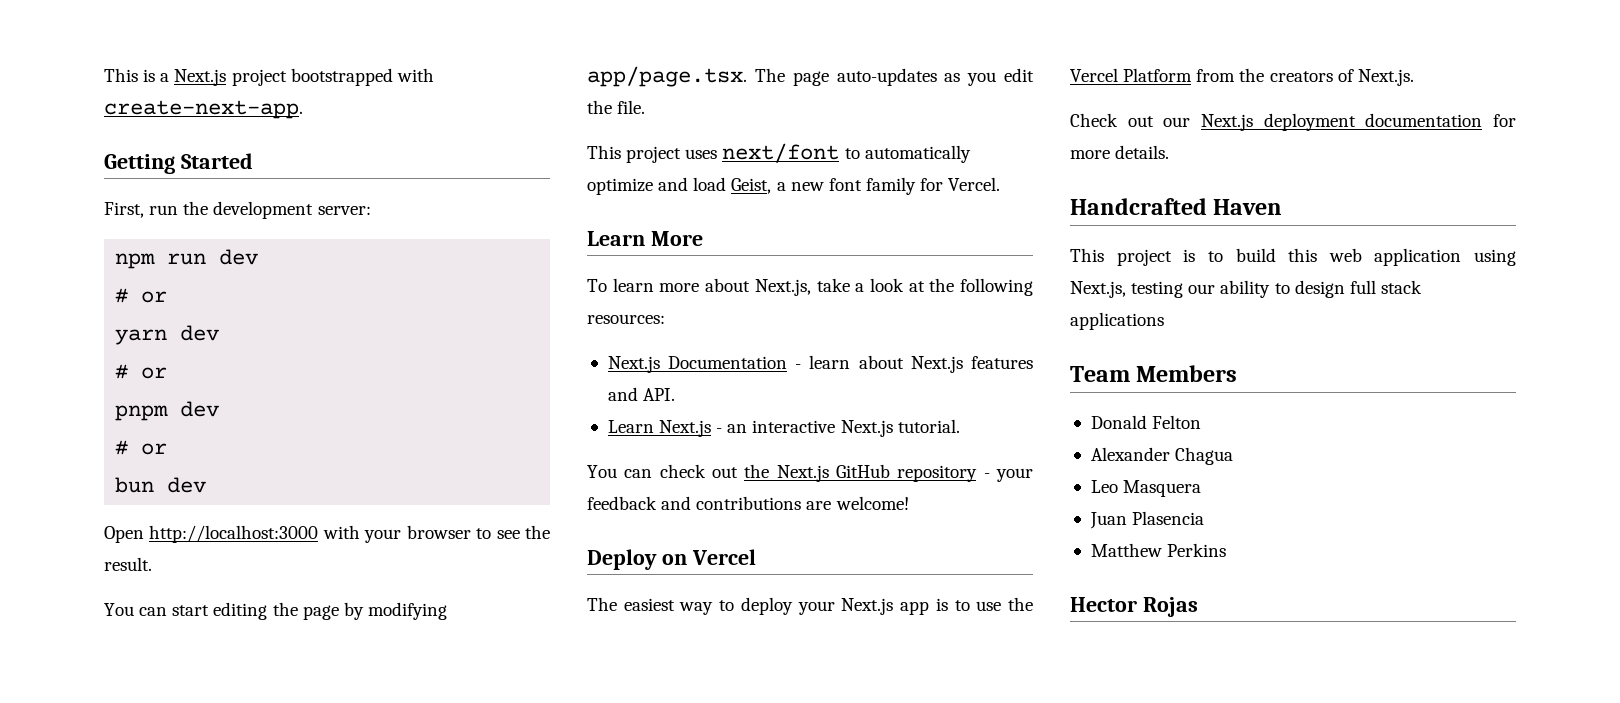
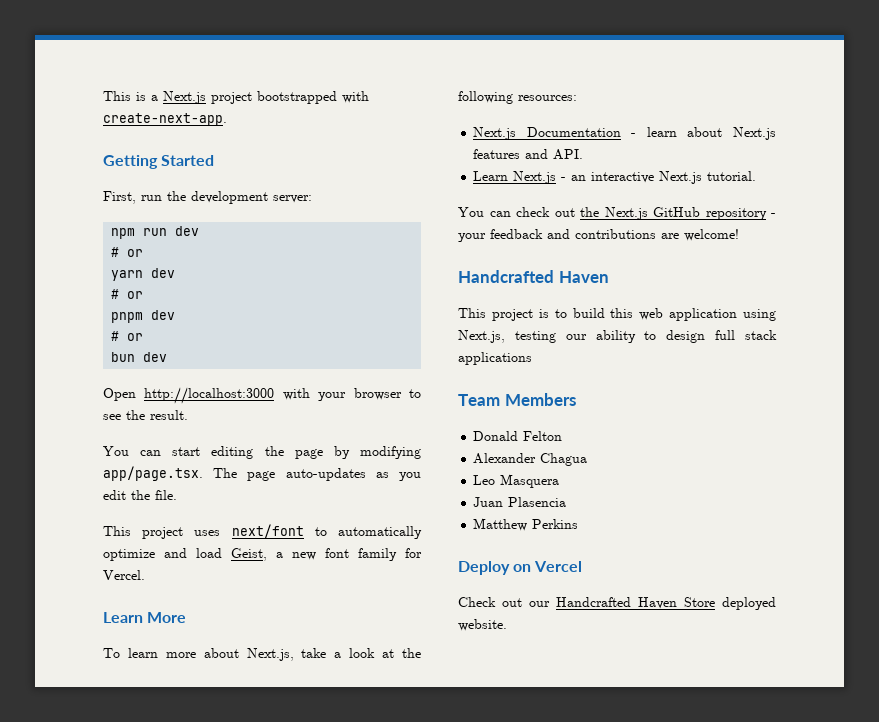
[587,549,756,570] [587,597,1033,615] [1070,68,1414,86] [1070,113,1516,131] [1070,145,1170,159] // Deploy on Vercel // The easiest way to deploy your Next.js app is to use the Vercel Platform from the creators of Next.js. // Check out our Next.js deployment documentation for more details. -> (739, 235) none
[1070,597,1198,617] Hector Rojas -> [458,561,583,575] [458,597,776,610] [458,619,507,631] Deploy on Vercel // Check out our Handcrafted Haven Store deployed website.

